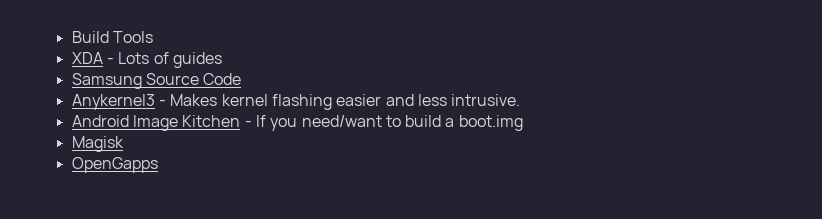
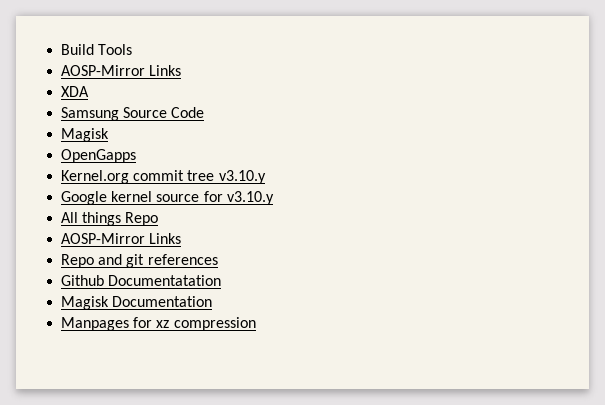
(153, 37) none -> [61,65,182,76] // AOSP-Mirror Links
[106,52,222,68] - Lots of guides -> (90, 91) none
[71,94,521,110] [71,115,523,131] [71,136,124,152] [71,157,158,173] Anykernel3 - Makes kernel flashing easier and less intrusive. // Android Image Kitchen - If you need/want to build a boot.img // Magisk // OpenGapps -> [61,128,110,142] [61,149,137,163] [61,170,266,184] [61,191,274,205] [61,212,159,226] [61,233,182,244] [61,254,218,268] [61,275,222,286] [61,296,213,310] [61,317,256,331] Magisk // OpenGapps // Kernel.org commit tree v3.10.y // Google kernel source for v3.10.y // All things Repo // AOSP-Mirror Links // Repo and git references // Github Documentatation // Magisk Documentation // Manpages for xz compression

